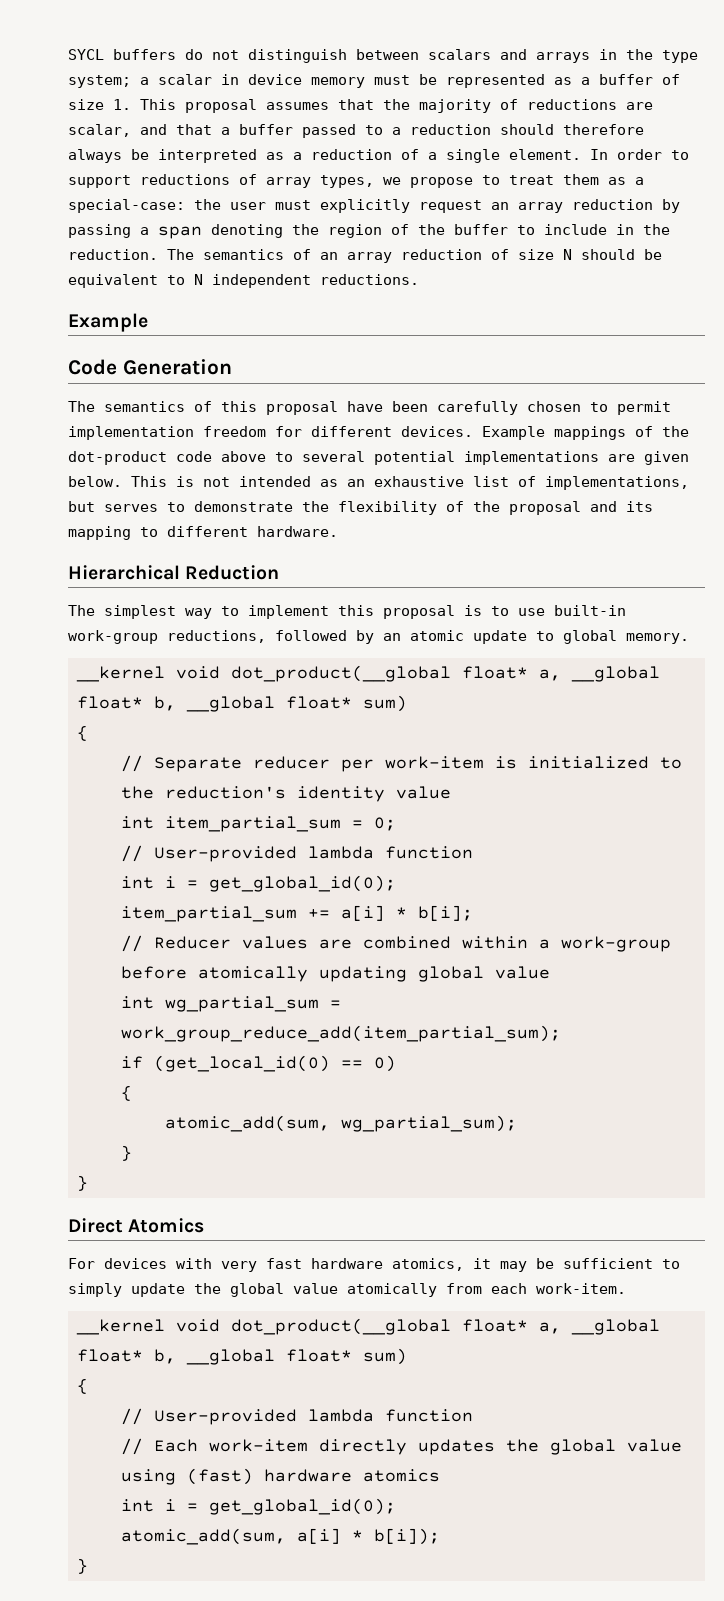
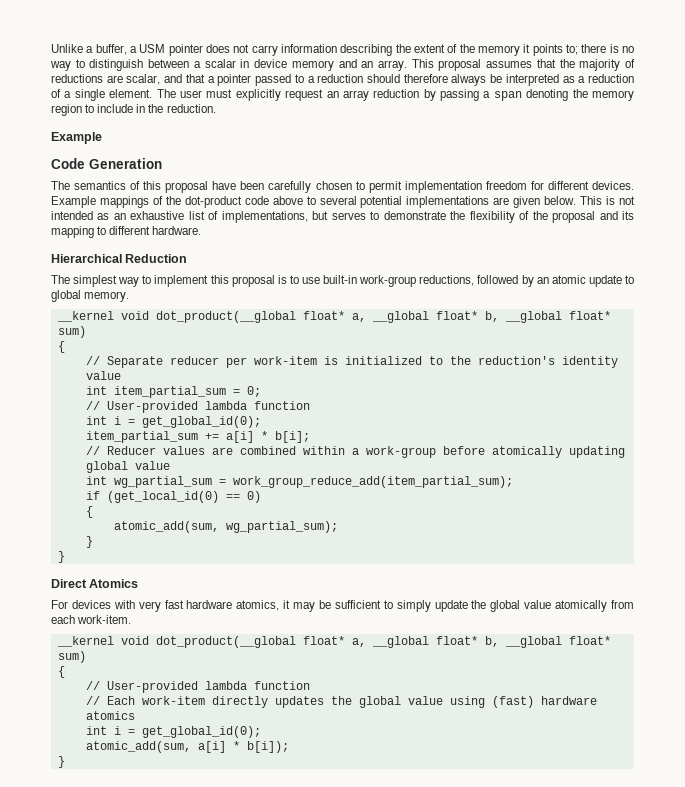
[68,49,698,63] [68,75,131,88] SYCL buffers do not distinguish between scalars and arrays in the type system; -> [51,44,634,56] [50,59,190,71] Unlike a buffer, a USM pointer does not carry information describing the extent of the memory it points to; there is no way to distinguish between
[374,74,680,88] [68,99,131,110] must be represented as a buffer of size 1. -> [338,59,407,71] and an array.
[239,124,293,135] buffer -> [217,74,252,86] pointer
[590,149,689,160] [68,174,644,188] [68,199,221,213] In order to support reductions of array types, we propose to treat them as a special-case: the -> [156,89,176,98] The
[328,224,508,238] region of the buffer -> [592,90,635,101] [51,104,82,116] memory region
[167,249,662,263] [68,274,419,288] The semantics of an array reduction of size N should be equivalent to N independent reductions. -> (216, 108) none

